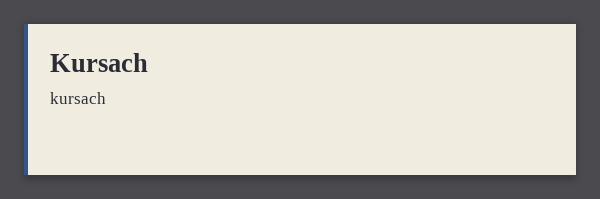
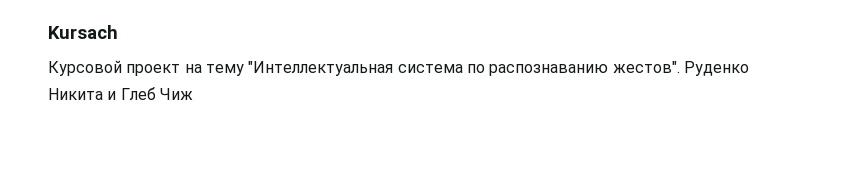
[50,92,106,104] kursach -> [48,60,749,76] [48,87,193,100] Курсовой проект на тему "Интеллектуальная система по распознаванию жестов". Руденко Никита и Глеб Чиж

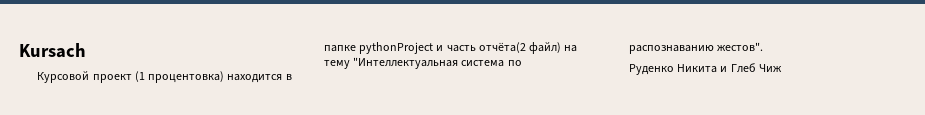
(181, 70) none -> [134,71,292,83] [324,42,562,54] (1 процентовка) находится в папке pythonProject и часть отчёта(2 файл)
(680, 67) none -> (764, 46) //

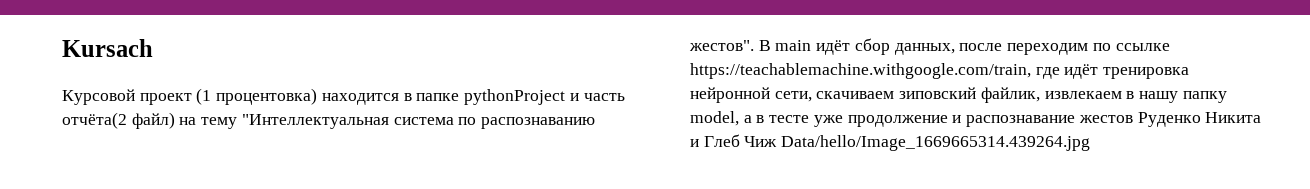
(764, 46) // -> [758,38,1170,55] [690,63,1190,79] [690,87,1227,103] [690,111,1133,127] В main идёт сбор данных, после переходим по ссылке https://teachablemachine.withgoogle.com/train, где идёт тренировка нейронной сети, скачиваем зиповский файлик, извлекаем в нашу папку model, а в тесте уже продолжение и распознавание жестов
(782, 68) none -> [781,135,1091,151] Data/hello/Image_1669665314.439264.jpg

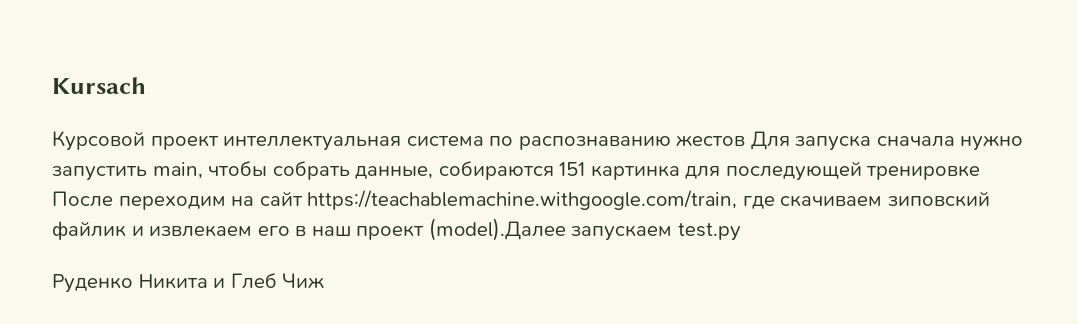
[196,88,625,105] [62,112,596,129] [689,38,1170,55] [690,63,1190,79] [690,87,1227,103] [690,111,1133,127] (1 процентовка) находится в папке pythonProject и часть отчёта(2 файл) на тему "Интеллектуальная система по распознаванию жестов". В main идёт сбор данных, после переходим по ссылке https://teachablemachine.withgoogle.com/train, где идёт тренировка нейронной сети, скачиваем зиповский файлик, извлекаем в нашу папку model, а в тесте уже продолжение и распознавание жестов -> [223,131,1024,151] [52,161,981,181] [52,190,990,210] [52,218,741,241] интеллектуальная система по распознаванию жестов Для запуска сначала нужно запустить main, чтобы собрать данные, собираются 151 картинка для последующей тренировке После переходим на сайт https://teachablemachine.withgoogle.com/train, где скачиваем зиповский файлик и извлекаем его в наш проект (model).Далее запускаем test.py //
[781,135,1091,151] Data/hello/Image_1669665314.439264.jpg -> (326, 281) none

